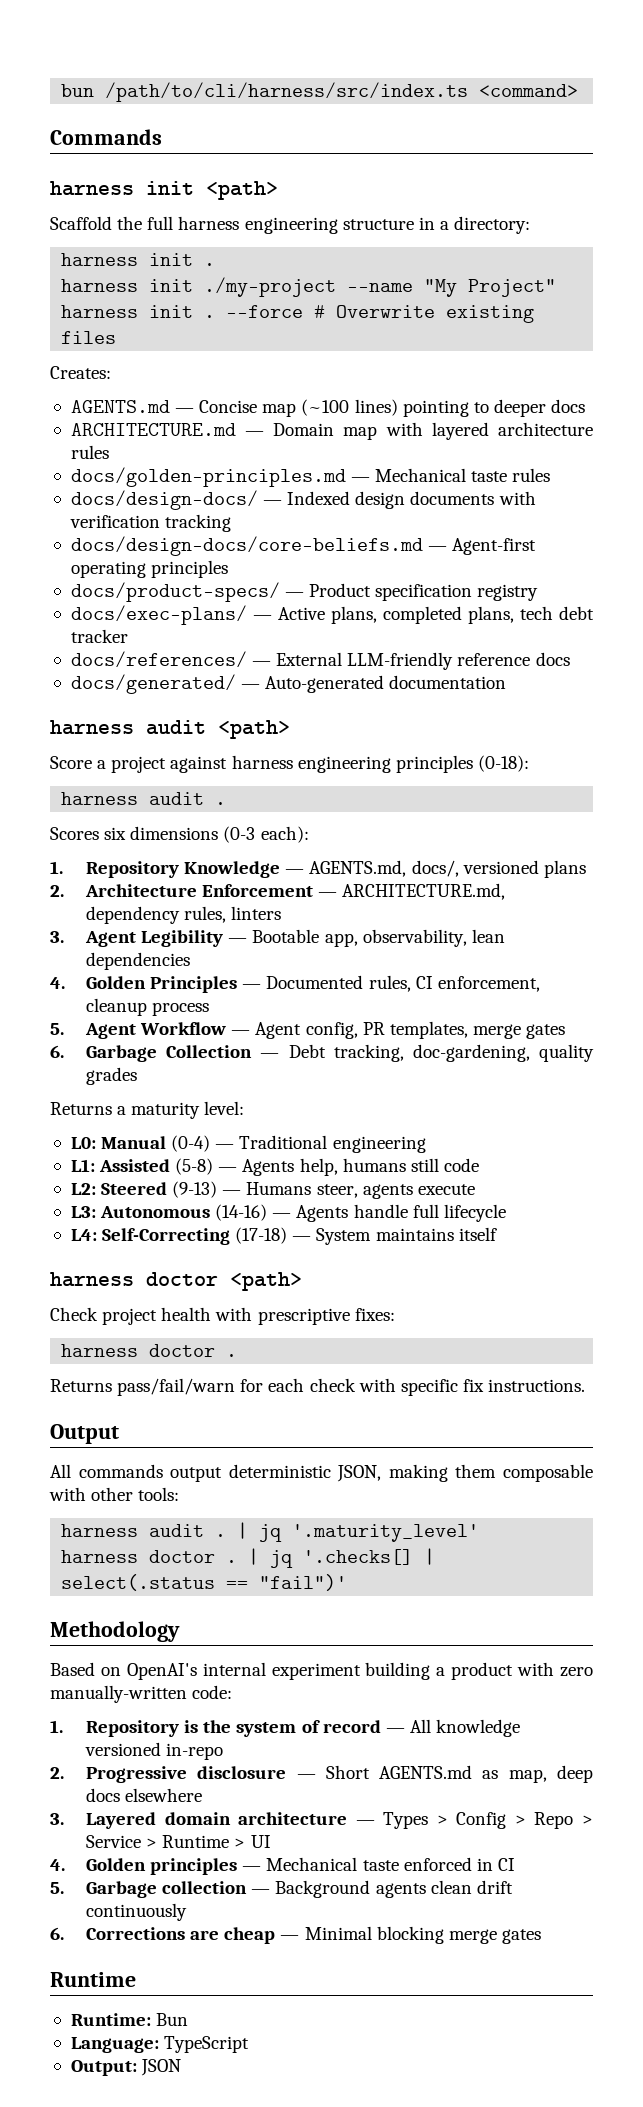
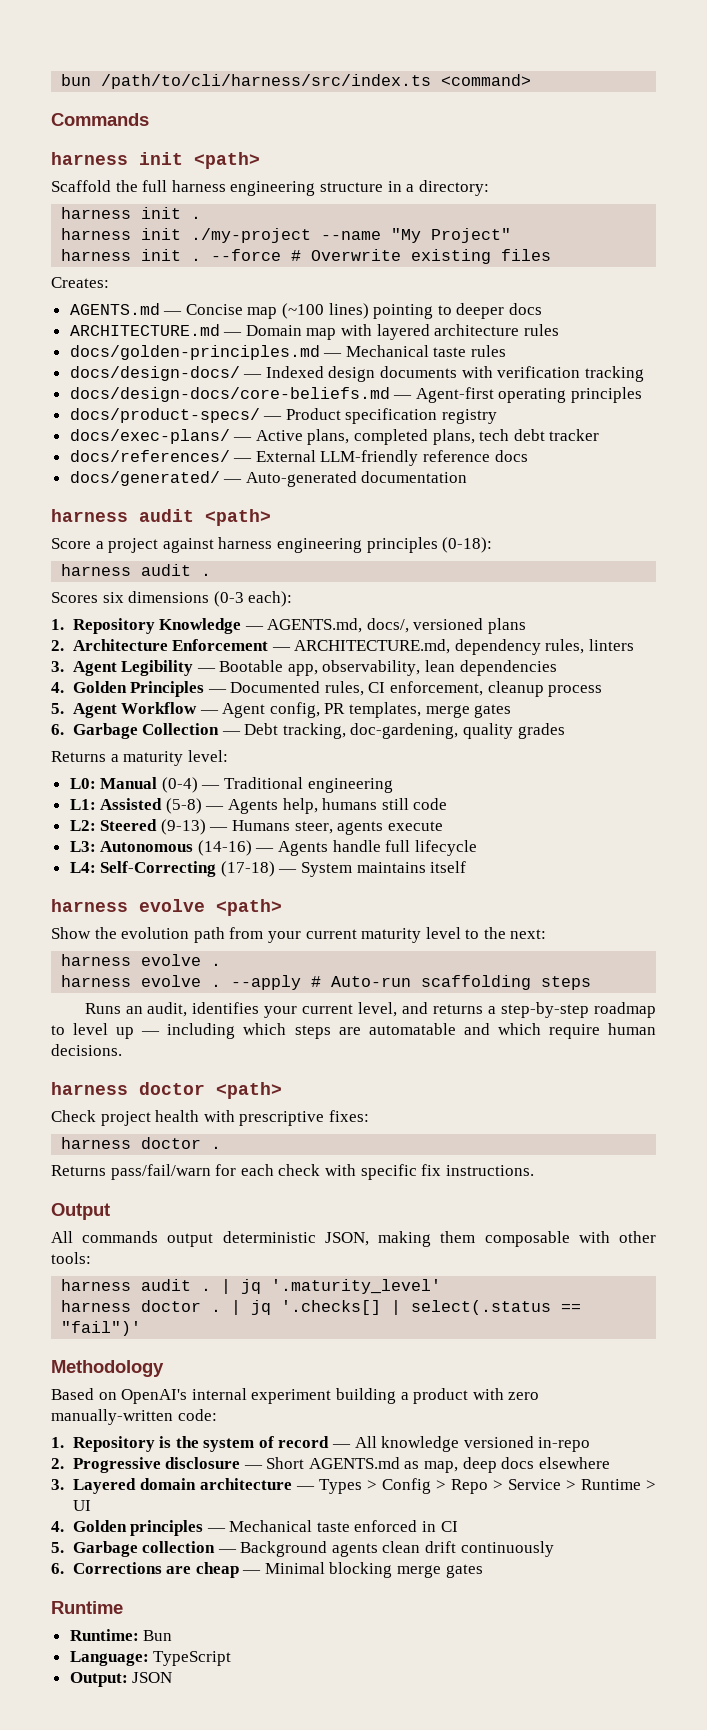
(497, 1234) none -> [51,899,282,916] [51,927,547,943] [61,954,222,966] [61,975,592,990] [84,1002,656,1018] [51,1023,656,1039] [51,1044,122,1056] // harness evolve <path> // Show the evolution path from your current maturity level to the next: // harness evolve . // harness evolve . --apply # Auto-run scaffolding steps // Runs an audit, identifies your current level, and returns a step-by-step roadmap to level up — including which steps are automatable and which require human decisions.

